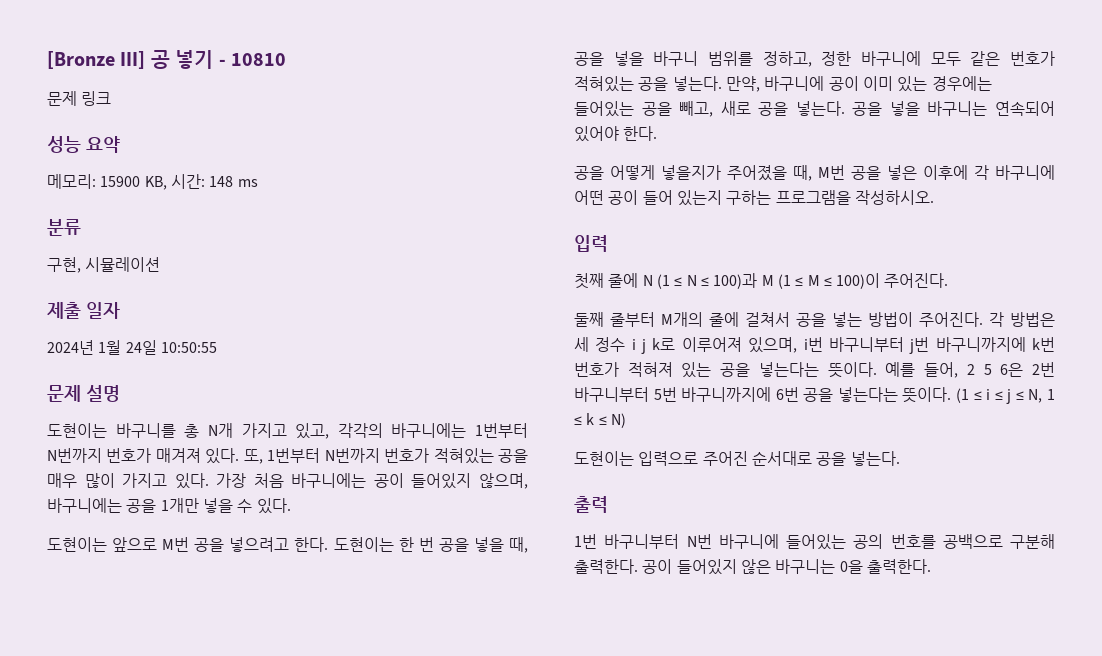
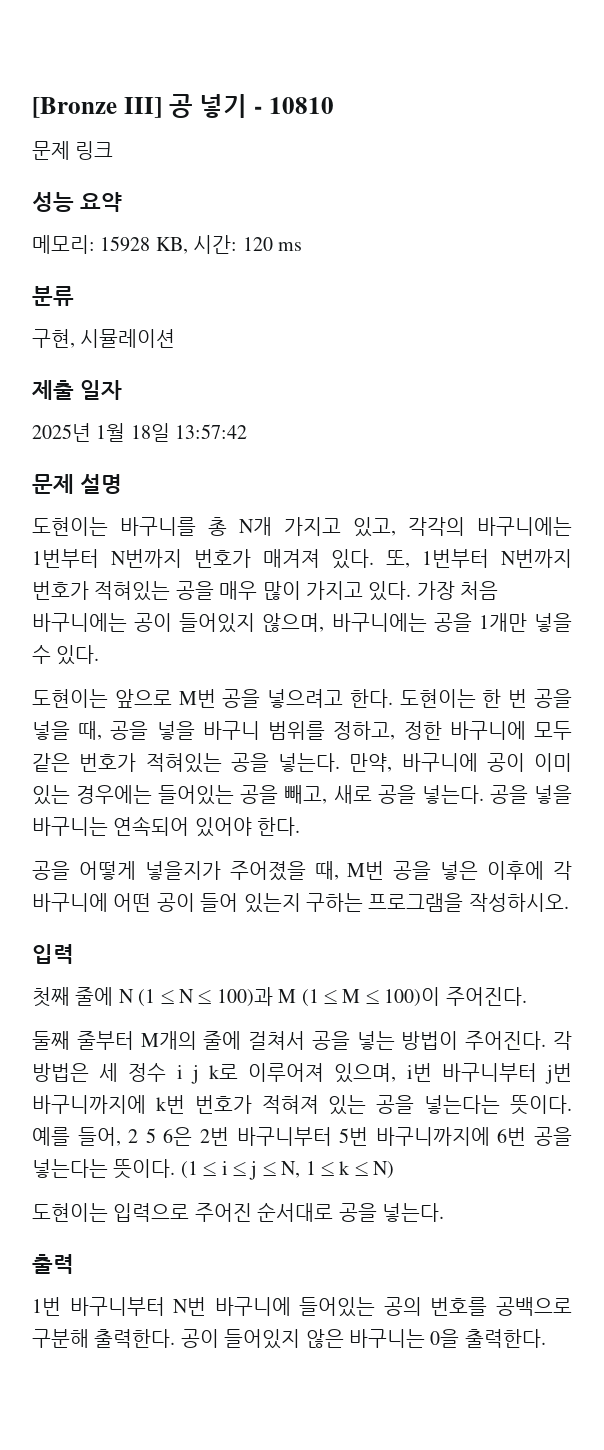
[100,176,141,187] 15900 -> [100,236,151,252] 15928
[209,176,234,187] 148 -> [242,237,273,251] 120
[47,340,217,355] 2024년 1월 24일 10:50:55 -> [32,423,248,442] 2025년 1월 18일 13:57:42

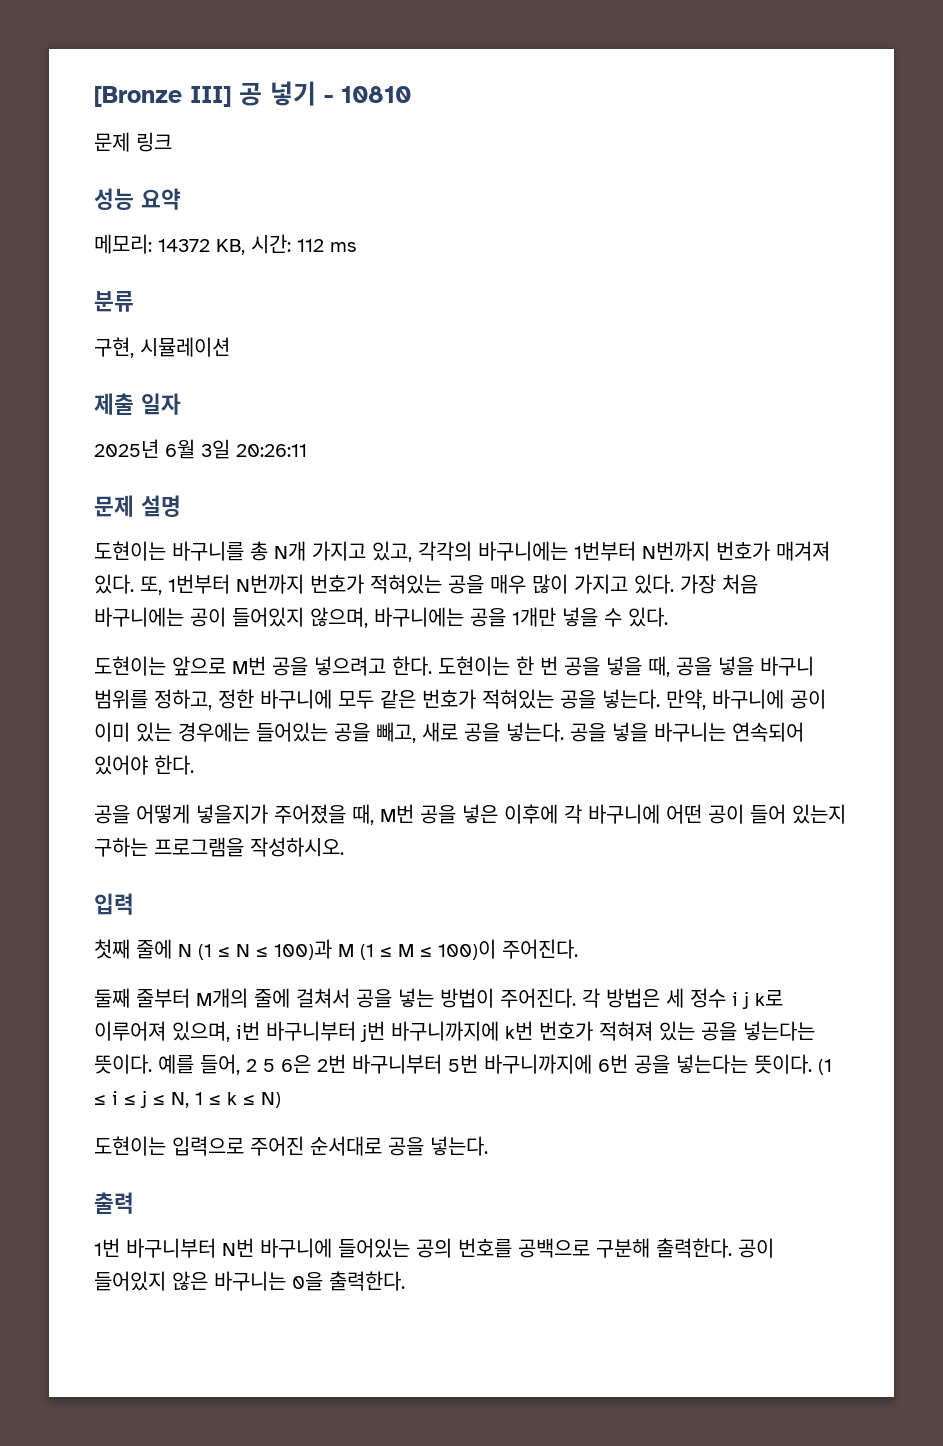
[100,236,151,252] 15928 -> [158,239,210,252] 14372
[242,237,273,251] 120 -> [297,239,324,252] 112
[96,423,248,442] 1월 18일 13:57:42 -> [165,439,307,459] 6월 3일 20:26:11

